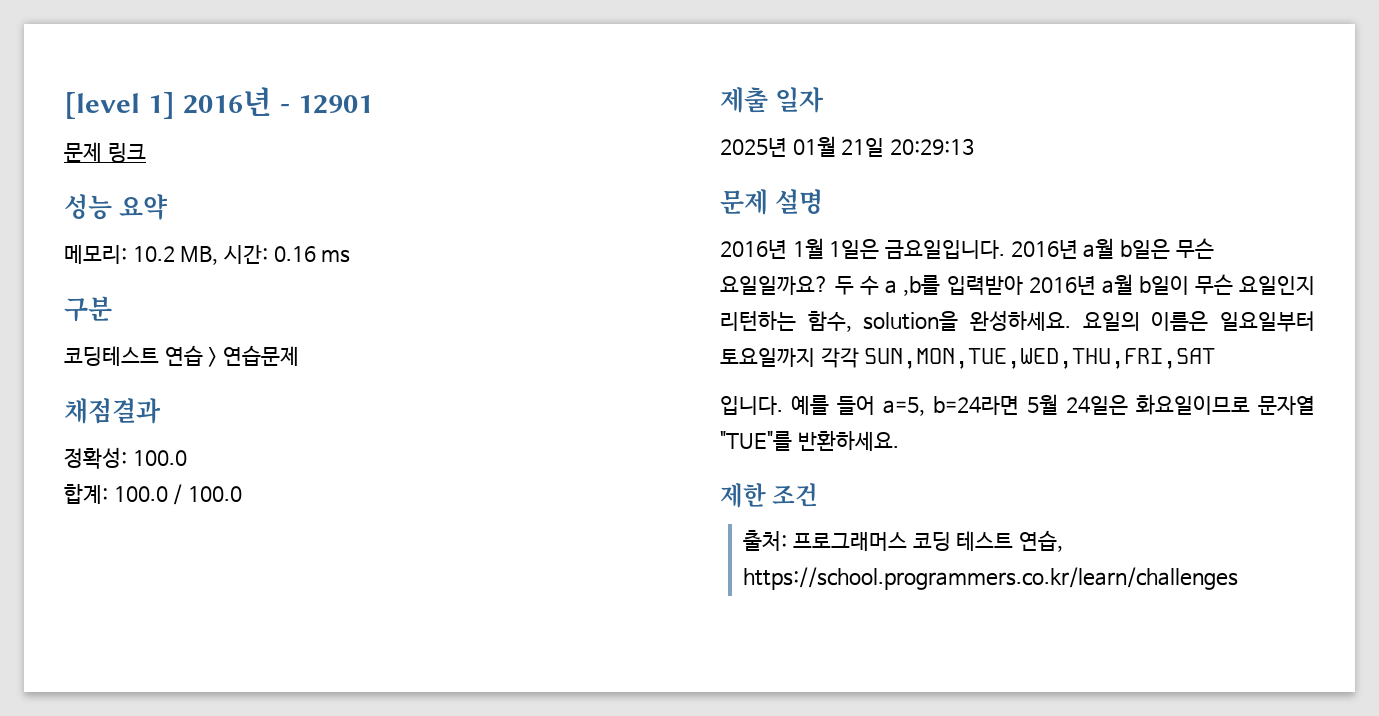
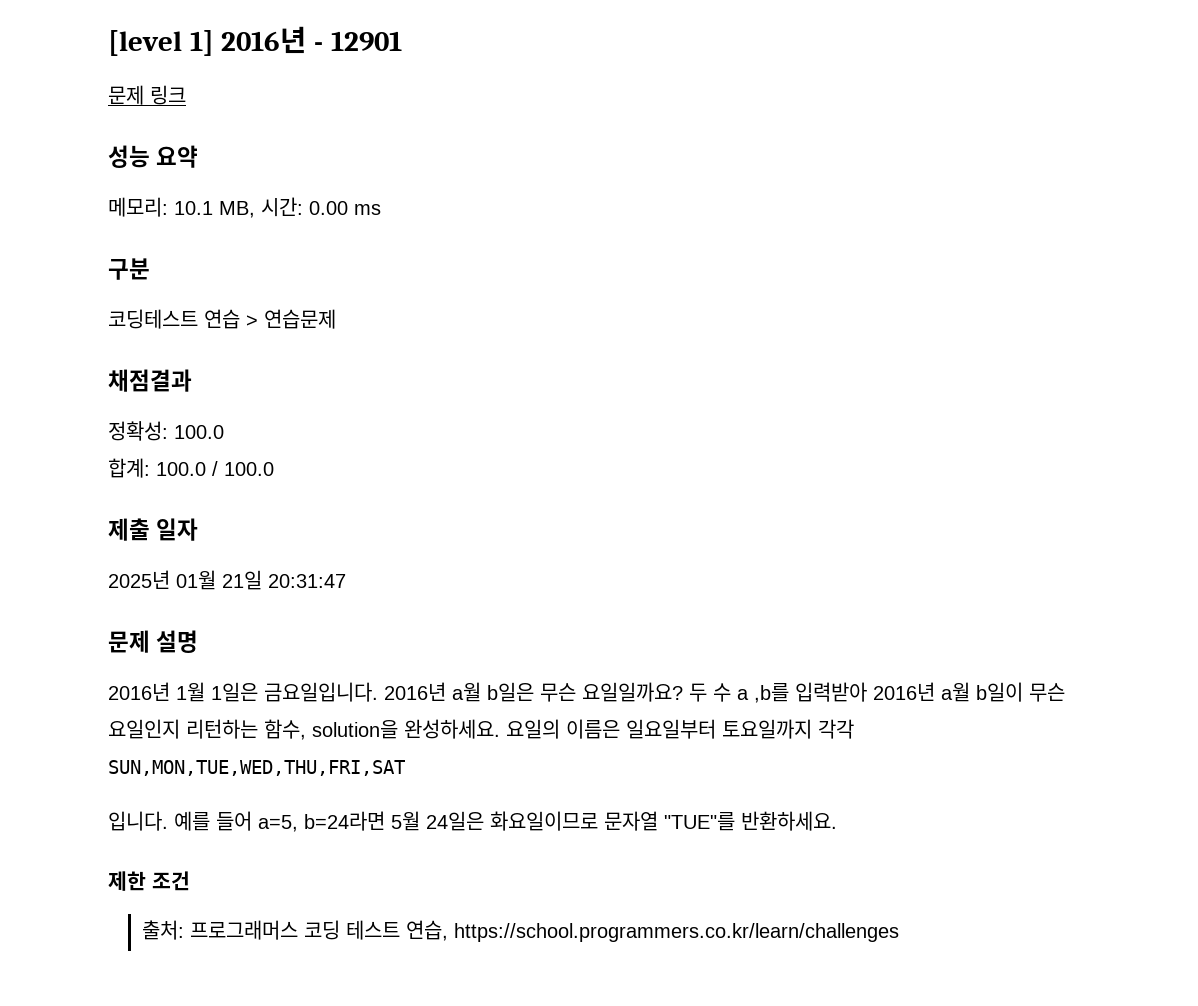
[132,246,175,262] 10.2 -> [174,201,213,215] 10.1
[273,246,316,262] 0.16 -> [309,201,348,215] 0.00
[890,138,975,155] 20:29:13 -> [268,574,346,588] 20:31:47

